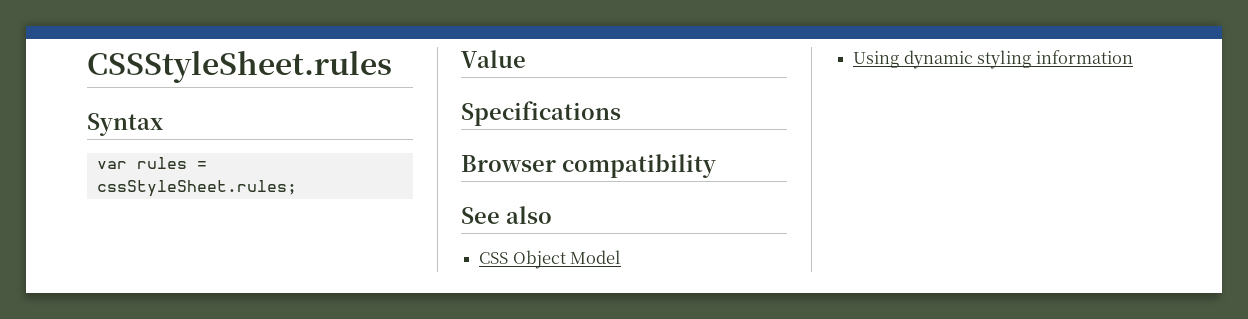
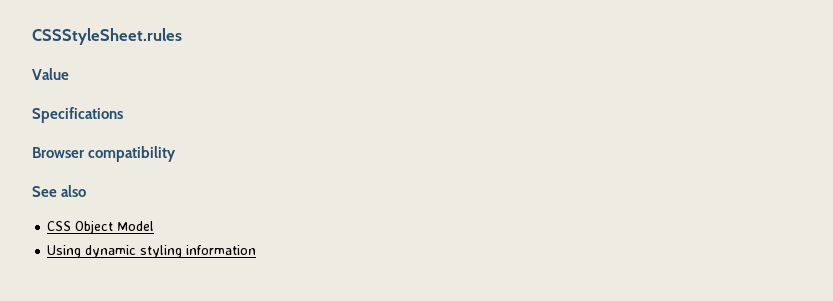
[87,113,163,136] [96,157,207,169] [96,180,297,197] // Syntax // var rules = cssStyleSheet.rules; -> (182, 36) none

